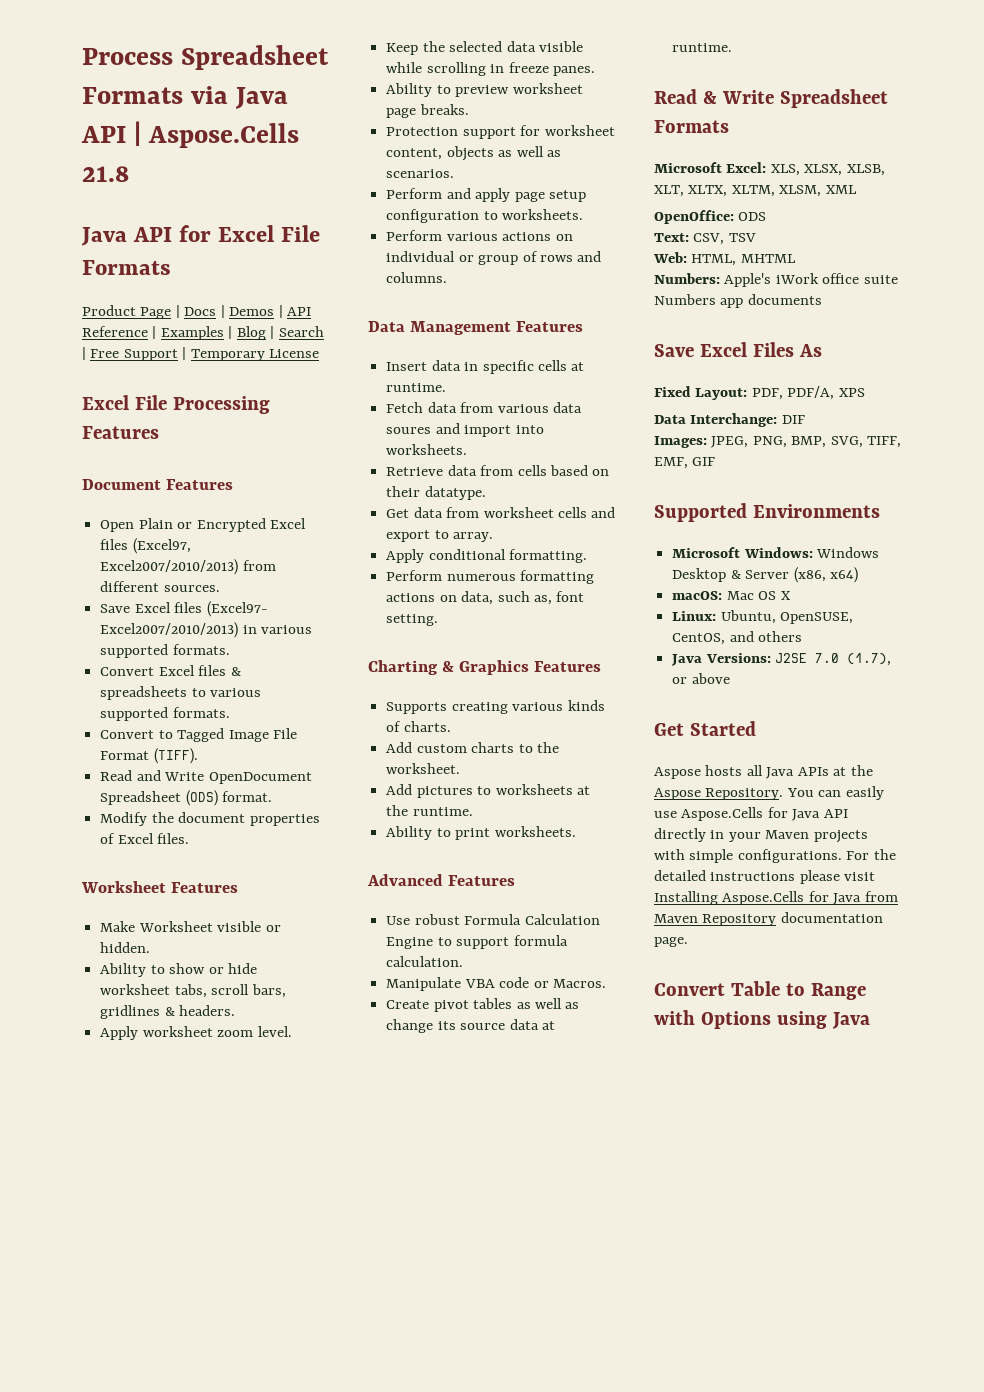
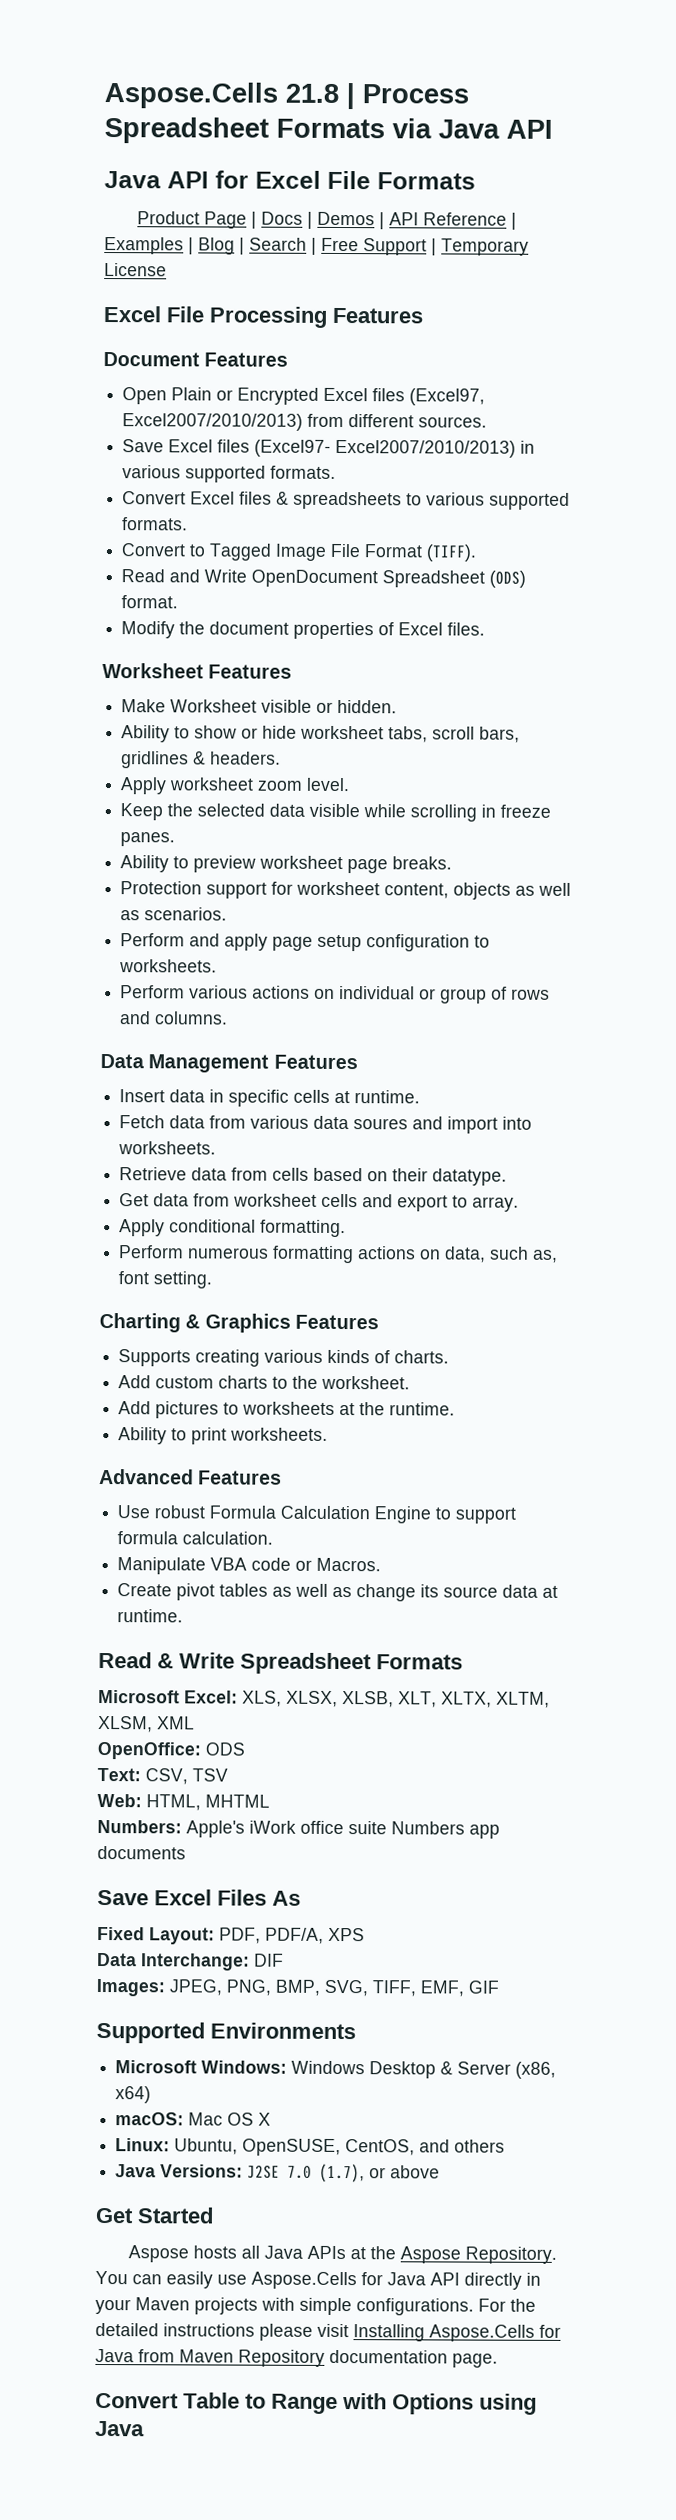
(82, 56) none -> [104,82,355,110] Aspose.Cells 21.8 |
[134,121,300,148] [82,166,129,182] | Aspose.Cells 21.8 -> (553, 129) none

